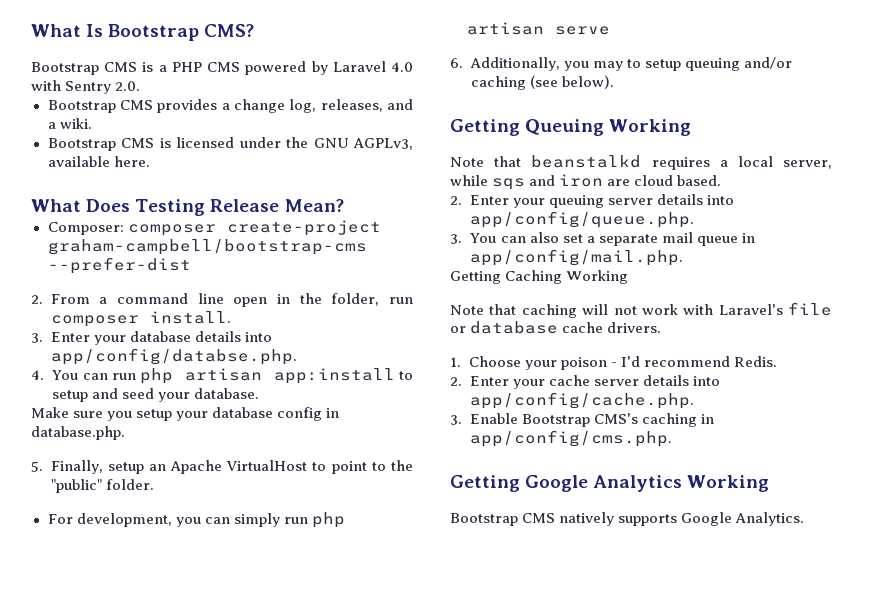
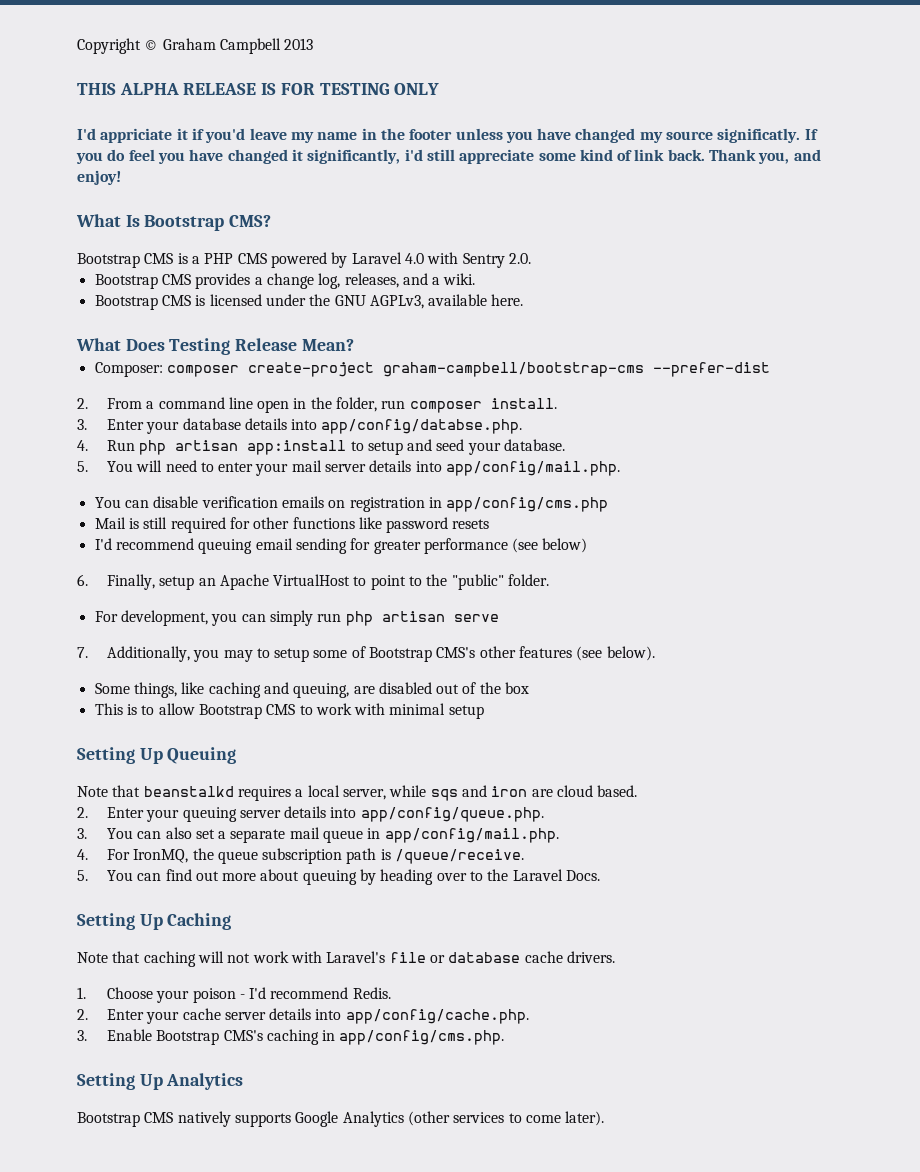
(31, 30) none -> [77,38,314,54] [77,83,440,95] [77,128,818,143] [76,149,821,164] [77,170,121,185] Copyright © Graham Campbell 2013 // THIS ALPHA RELEASE IS FOR TESTING ONLY // I'd appriciate it if you'd leave my name in the footer unless you have changed my source significatly. If you do feel you have changed it significantly, i'd still appreciate some kind of link back. Thank you, and enjoy! //
[51,370,137,380] You can run -> [106,440,135,451] Run
[31,407,340,421] [31,426,125,440] [31,461,43,472] Make sure you setup your database config in database.php. // 5. -> [77,460,621,476] [94,496,609,512] [94,517,490,533] [94,538,588,554] [77,574,88,586] 5. You will need to enter your mail server details into app/config/mail.php. // You can disable verification emails on registration in app/config/cms.php // Mail is still required for other functions like password resets // I'd recommend queuing email sending for greater performance (see below) // 6.
[450,58,463,68] 6. -> [77,647,88,658] 7.
[684,57,792,71] [470,75,614,90] [450,119,520,136] queuing and/or caching (see below). // Getting -> [313,646,655,662] [94,682,530,698] [94,703,484,719] [77,747,163,764] some of Bootstrap CMS's other features (see below). // Some things, like caching and queuing, are disabled out of the box // This is to allow Bootstrap CMS to work with minimal setup // Setting Up
[609,119,692,136] Working -> (237, 755) none
[450,271,501,284] Getting -> [77,848,525,864] [77,869,601,885] [77,913,163,930] 4. For IronMQ, the queue subscription path is /queue/receive. // 5. You can find out more about queuing by heading over to the Laravel Docs. // Setting Up
[566,270,629,284] Working -> (232, 921) none
[450,475,770,492] Getting Google Analytics Working -> [77,1073,244,1090] Setting Up Analytics
[735,512,805,526] Analytics. -> [342,1111,605,1127] Analytics (other services to come later).

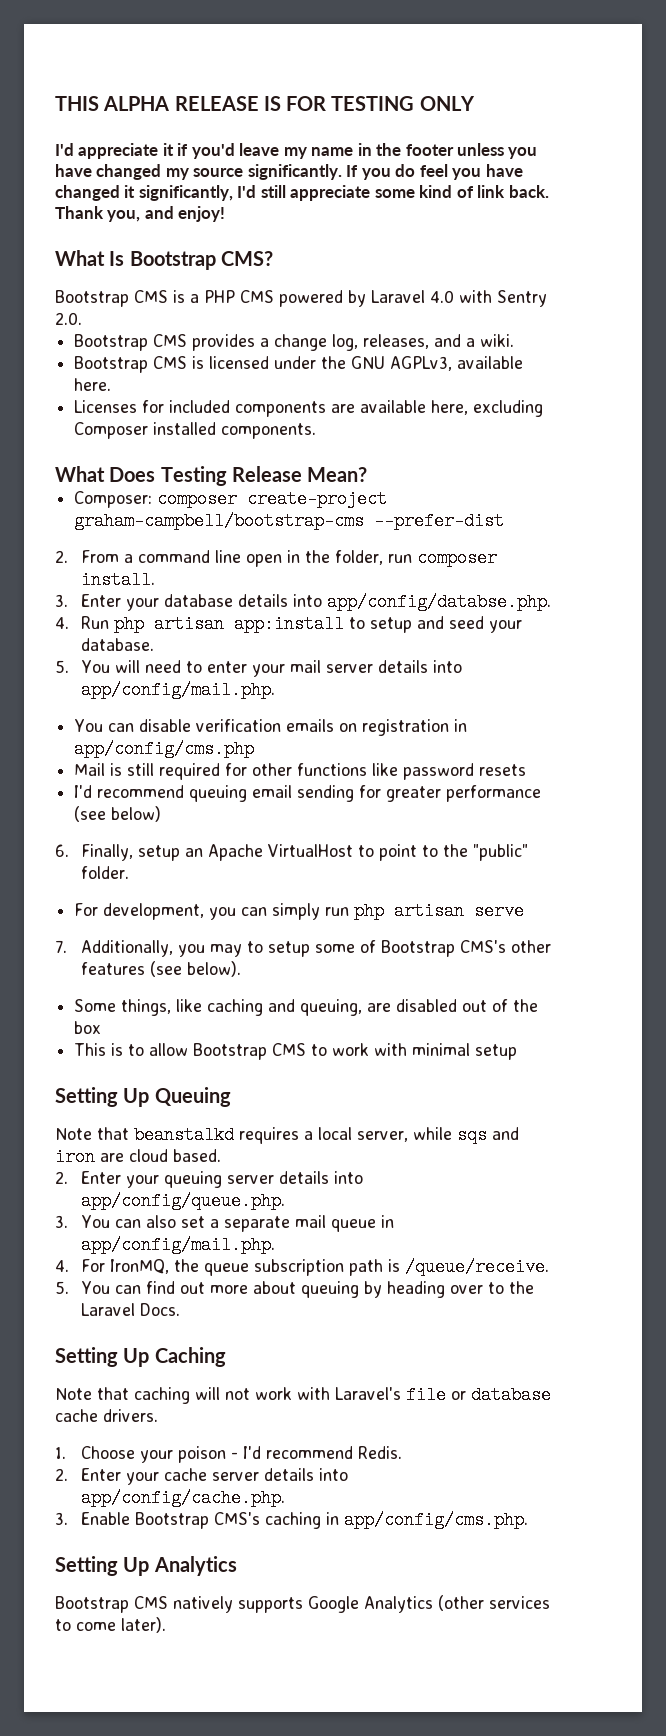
[77,38,314,54] Copyright © Graham Campbell 2013 // -> (55, 103) none
[100,128,173,143] appriciate -> [78,143,159,159] appreciate
[717,128,801,143] significatly. -> [247,164,342,180] significantly.
[404,149,423,161] i'd -> [237,185,257,198] I'd
(524, 300) none -> [74,400,544,417] [74,422,317,439] // Licenses for included components are available here, excluding Composer installed components.

